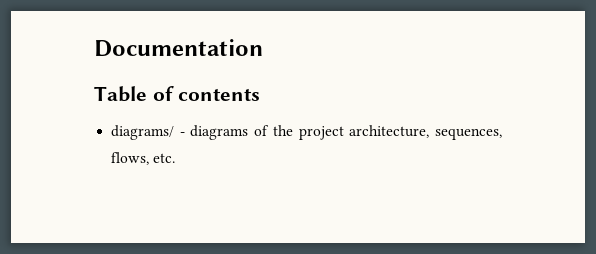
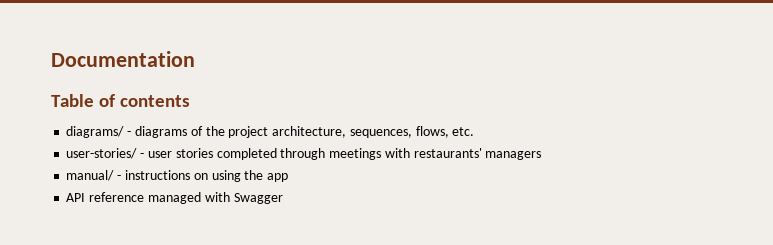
(176, 158) none -> [66,148,542,160] [66,170,289,182] [66,192,283,204] // user-stories/ - user stories completed through meetings with restaurants' managers // manual/ - instructions on using the app // API reference managed with Swagger

